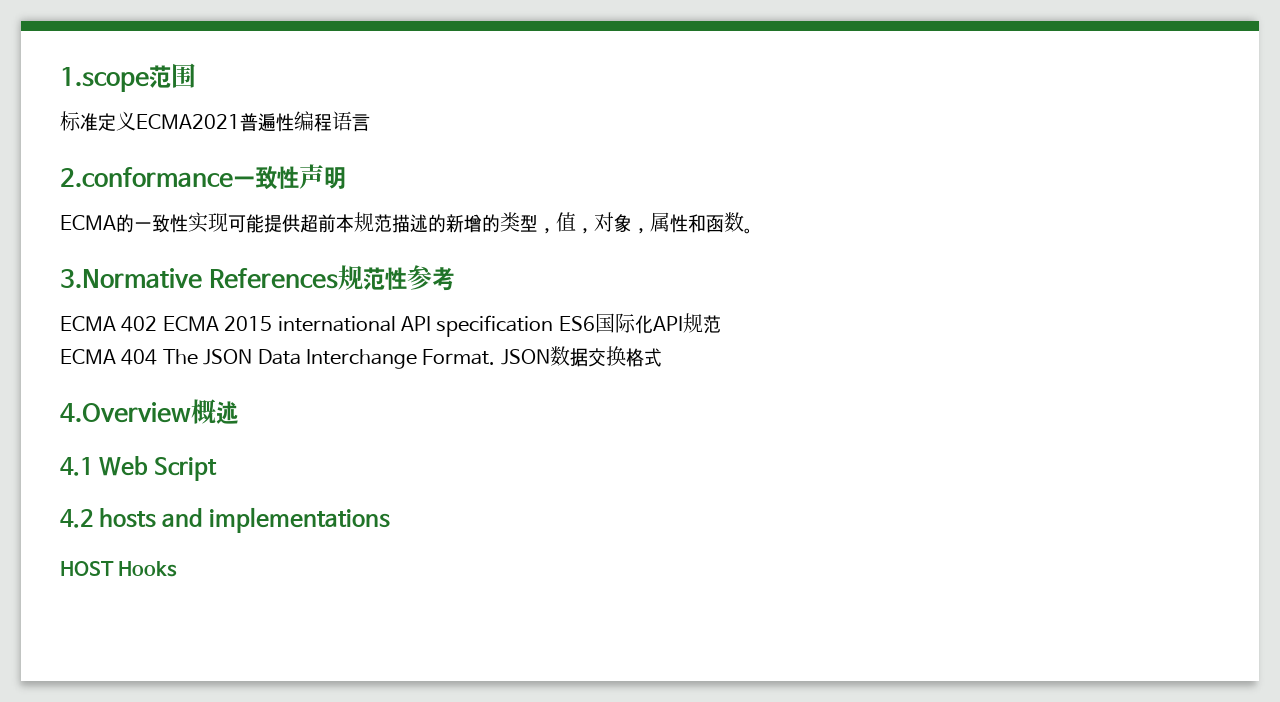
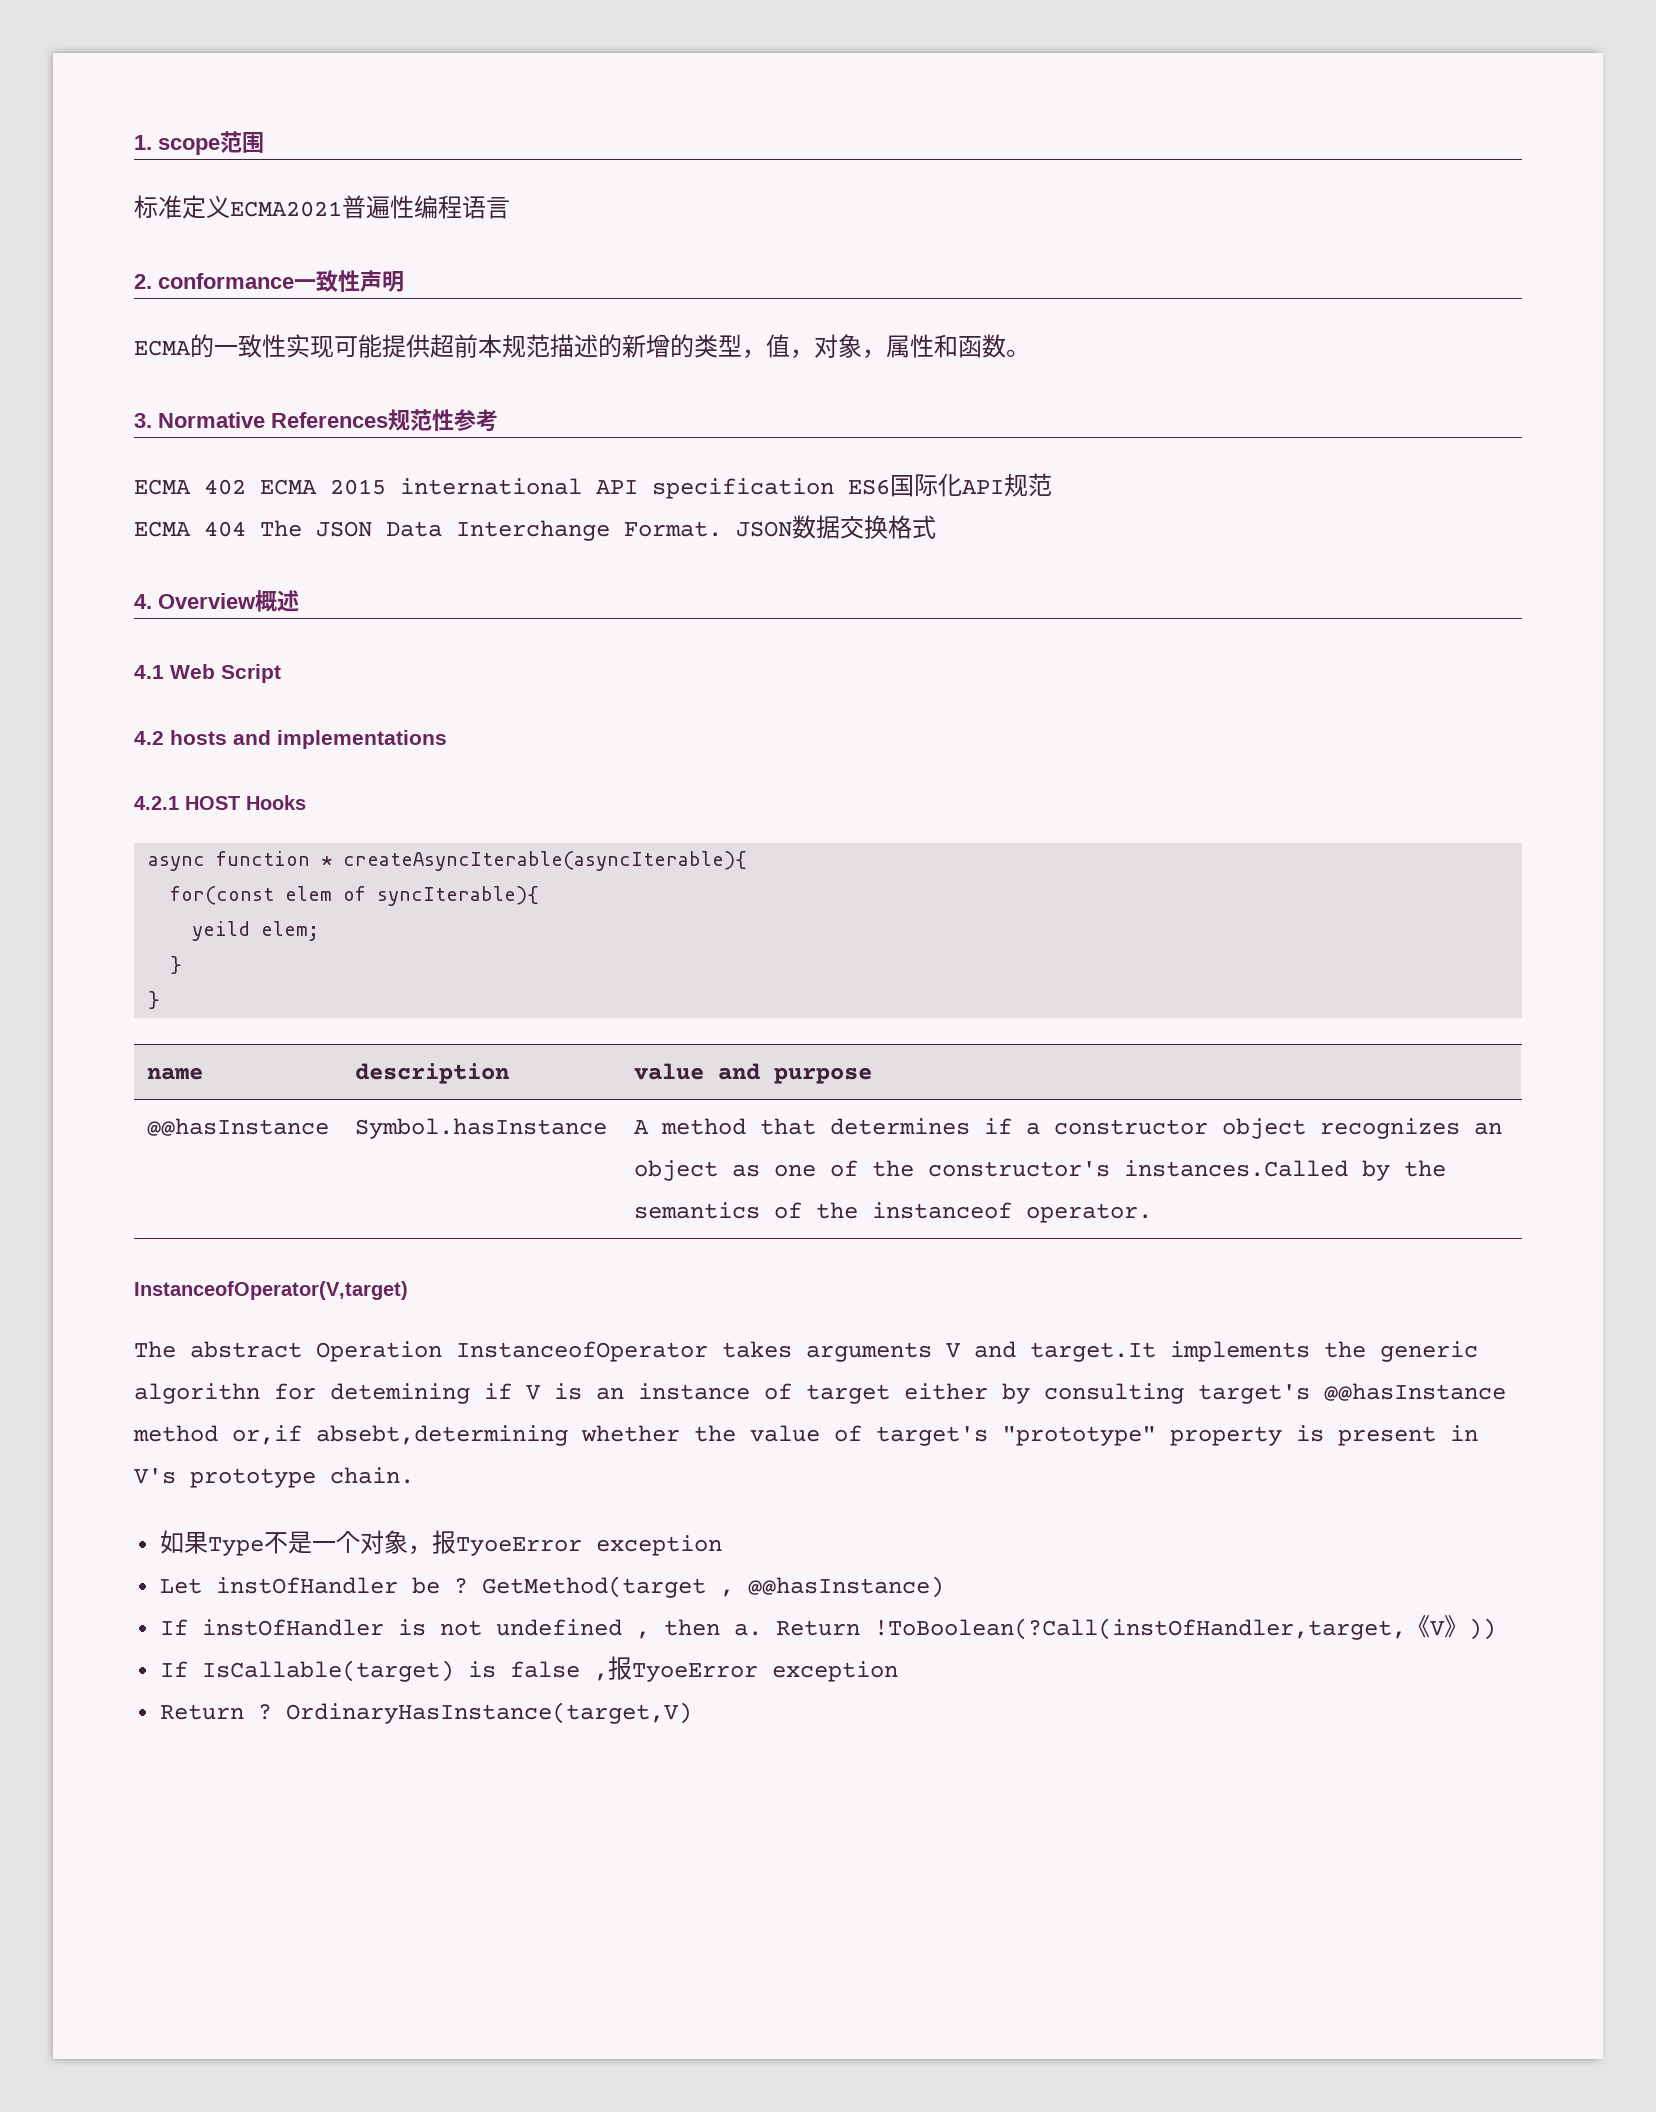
[60,67,149,92] 1.scope -> [134,135,220,155] 1. scope
[60,167,233,188] 2.conformance -> [134,273,294,289] 2. conformance
[60,268,202,289] 3.Normative -> [134,412,265,428] 3. Normative
[60,402,191,423] 4.Overview -> [134,593,256,609] 4. Overview
(391, 520) none -> [134,796,179,810] 4.2.1
(178, 569) none -> [148,851,748,871] [170,886,540,906] [192,921,320,941] [170,956,183,974] [148,991,161,1009] [146,1067,203,1080] [354,1063,510,1084] [633,1063,872,1084] [146,1118,329,1136] [354,1118,607,1139] [633,1118,1502,1139] [633,1160,1446,1181] [633,1202,1152,1223] [134,1281,408,1300] [134,1341,1478,1362] [134,1383,1506,1404] [133,1425,1478,1446] [134,1467,414,1488] [160,1530,723,1556] [160,1576,945,1598] [160,1615,1497,1640] [160,1656,899,1682] [160,1702,693,1724] // async function * createAsyncIterable(asyncIterable){ // for(const elem of syncIterable){ // yeild elem; // } // } // name | description | value and purpose // @@hasInstance | Symbol.hasInstance | A method that determines if a constructor object recognizes an object as one of the constructor's instances.Called by the semantics of the instanceof operator. // InstanceofOperator(V,target) // The abstract Operation InstanceofOperator takes arguments V and target.It implements the generic algorithn for detemining if V is an instance of target either by consulting target's @@hasInstance method or,if absebt,determining whether the value of target's "prototype" property is present in V's prototype chain. // 如果Type不是一个对象，报TyoeError exception // Let instOfHandler be ? GetMethod(target , @@hasInstance) // If instOfHandler is not undefined , then a. Return !ToBoolean(?Call(instOfHandler,target,《V》)) // If IsCallable(target) is false ,报TyoeError exception // Return ? OrdinaryHasInstance(target,V)

